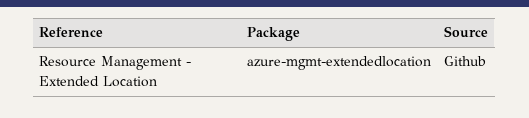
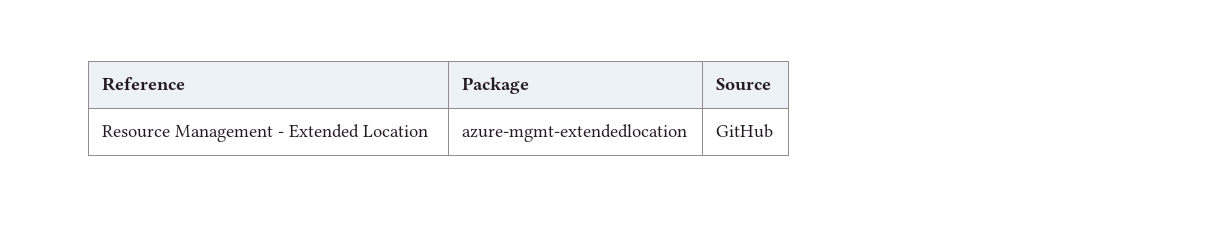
[443,56,486,66] Github -> [715,124,773,138] GitHub

